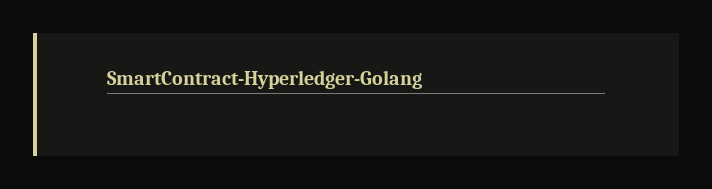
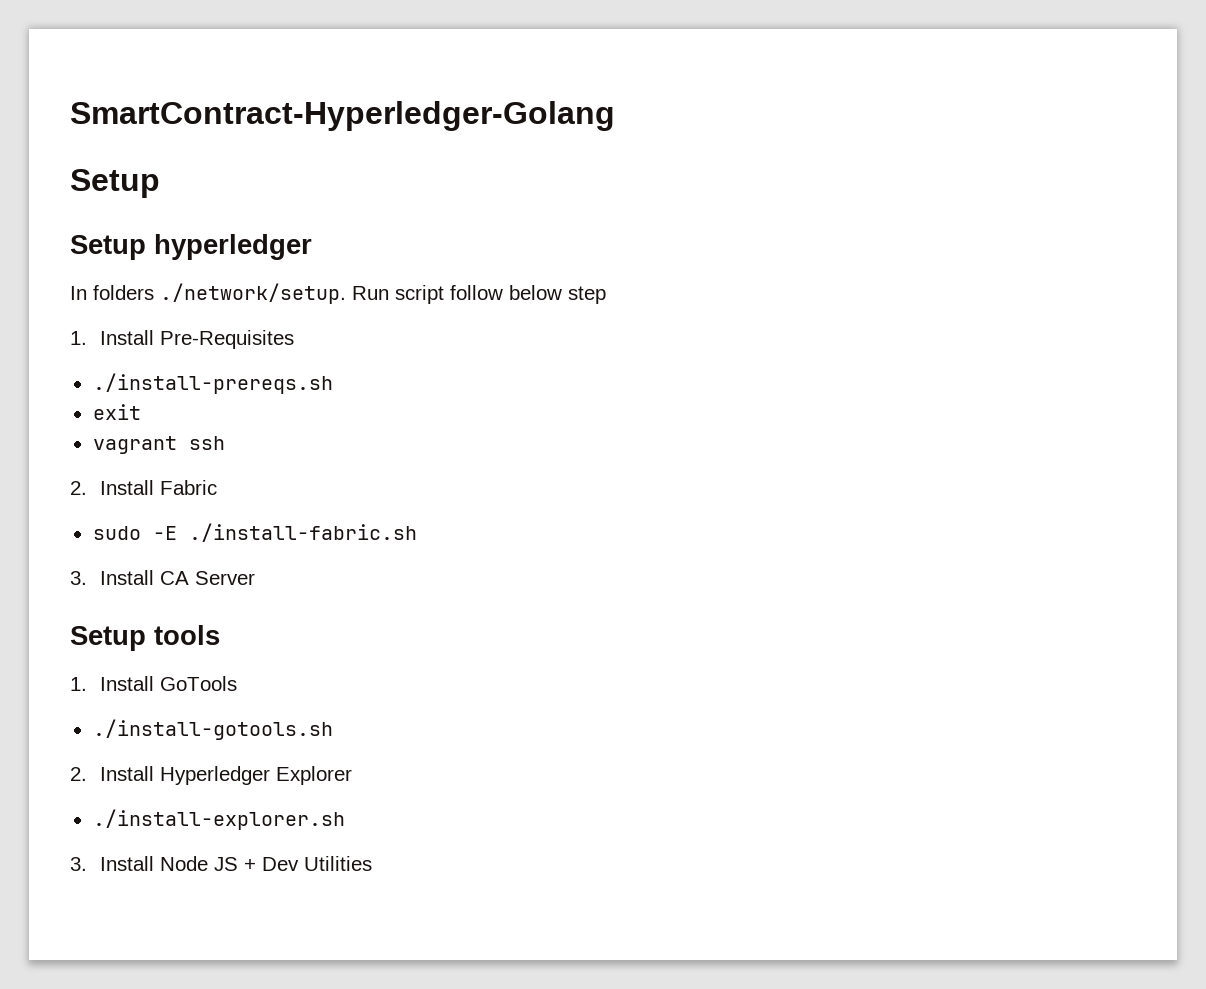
(422, 79) none -> [70,169,160,198] [70,234,312,260] [70,283,606,304] [70,330,294,349] [92,373,333,394] [92,404,141,420] [92,436,225,454] [70,480,217,495] [92,523,417,542] [70,570,255,585] [70,625,220,651] [70,676,237,691] [92,719,333,740] [70,766,352,785] [92,809,345,830] [70,856,372,871] // Setup // Setup hyperledger // In folders ./network/setup. Run script follow below step // 1. Install Pre-Requisites // ./install-prereqs.sh // exit // vagrant ssh // 2. Install Fabric // sudo -E ./install-fabric.sh // 3. Install CA Server // Setup tools // 1. Install GoTools // ./install-gotools.sh // 2. Install Hyperledger Explorer // ./install-explorer.sh // 3. Install Node JS + Dev Utilities

